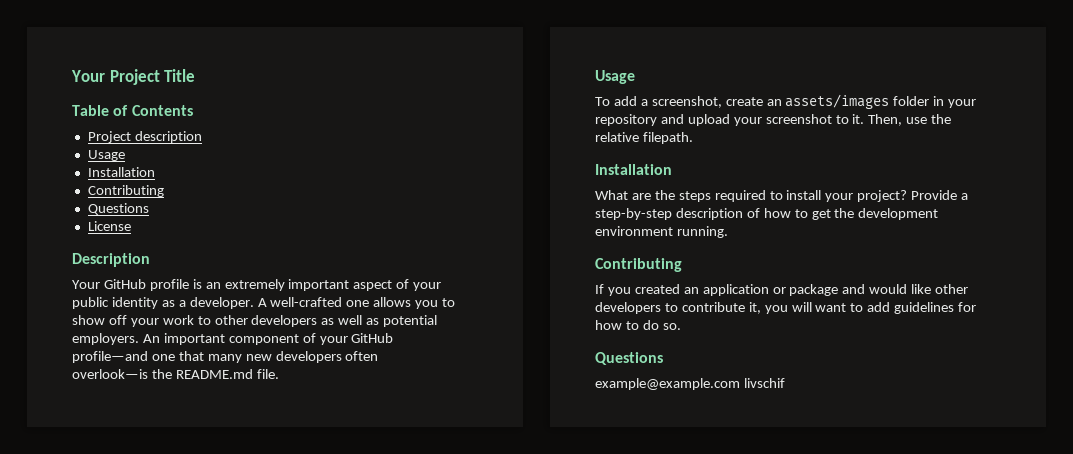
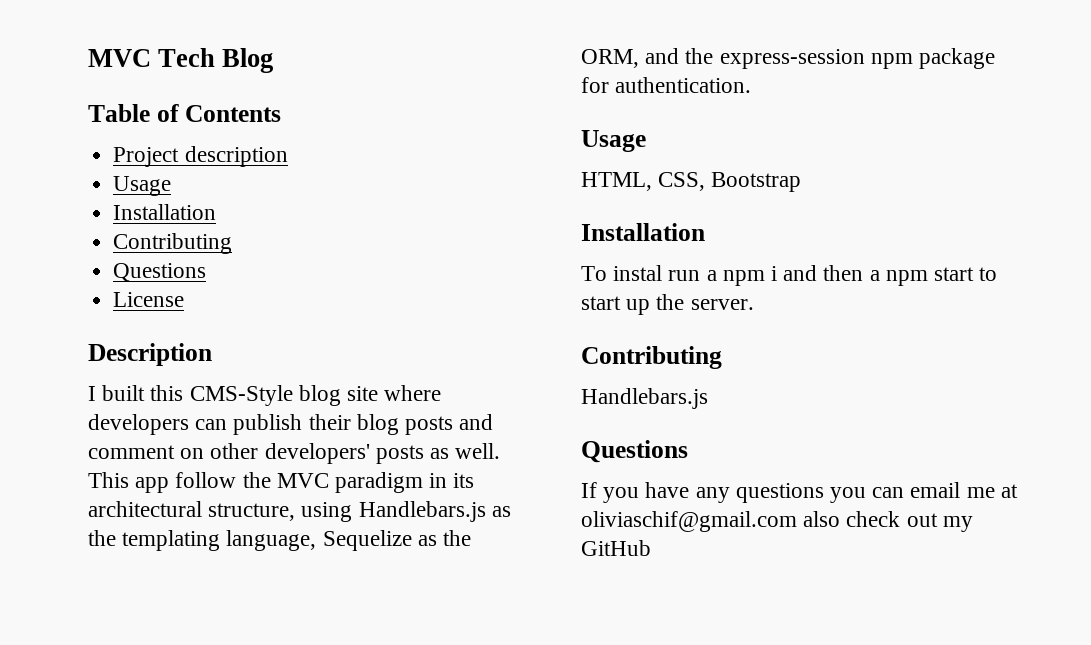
[71,69,196,85] Your Project Title -> [88,48,274,73] MVC Tech Blog
[72,279,442,291] [72,297,456,309] [72,315,438,327] [72,333,394,345] [72,351,379,363] [72,369,279,379] [595,70,635,84] [595,94,977,109] [595,114,952,126] [595,132,693,144] [595,164,672,175] [595,190,969,202] [595,208,939,220] [595,226,728,238] [595,258,682,272] [595,284,969,296] [595,302,977,314] [595,320,681,330] [595,352,663,365] [595,378,785,390] Your GitHub profile is an extremely important aspect of your public identity as a developer. A well-crafted one allows you to show off your work to other developers as well as potential employers. An important component of your GitHub profile—and one that many new developers often overlook—is the README.md file. // Usage // To add a screenshot, create an assets/images folder in your repository and upload your screenshot to it. Then, use the relative filepath. // Installation // What are the steps required to install your project? Provide a step-by-step description of how to get the development environment running. // Contributing // If you created an application or package and would like other developers to contribute it, you will want to add guidelines for how to do so. // Questions // example@example.com livschif -> [88,385,442,406] [88,414,494,435] [88,443,501,464] [88,472,475,493] [88,501,511,522] [88,530,472,551] [581,48,996,69] [581,77,752,93] [581,130,646,152] [581,172,802,192] [581,223,705,241] [581,265,998,286] [581,294,754,315] [581,346,722,369] [581,388,708,409] [581,440,688,463] [581,482,1018,503] [581,511,973,532] [581,540,651,556] I built this CMS-Style blog site where developers can publish their blog posts and comment on other developers' posts as well. This app follow the MVC paradigm in its architectural structure, using Handlebars.js as the templating language, Sequelize as the ORM, and the express-session npm package for authentication. // Usage // HTML, CSS, Bootstrap // Installation // To instal run a npm i and then a npm start to start up the server. // Contributing // Handlebars.js // Questions // If you have any questions you can email me at oliviaschif@gmail.com also check out my GitHub

